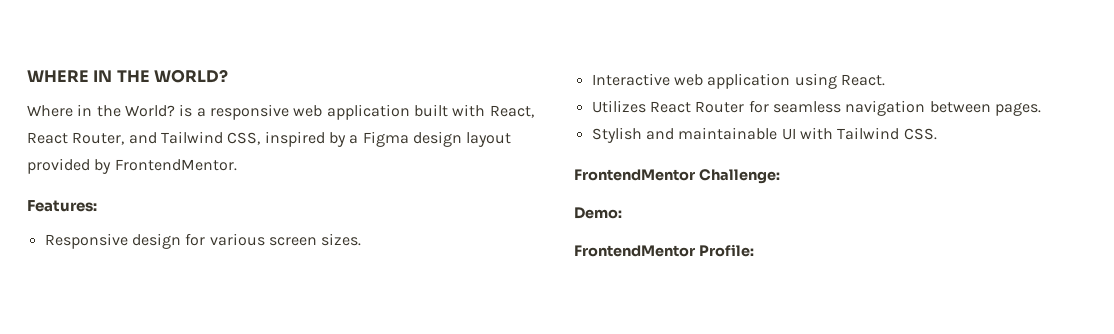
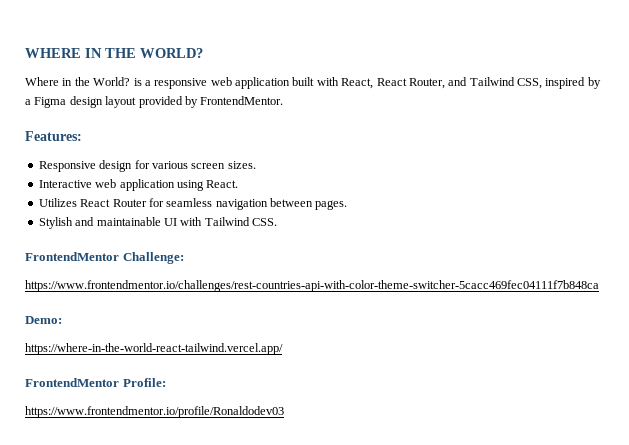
(780, 176) none -> [25,280,599,292] // https://www.frontendmentor.io/challenges/rest-countries-api-with-color-theme-switcher-5cacc469fec04111f7b848ca
(622, 213) none -> [25,343,283,355] // https://where-in-the-world-react-tailwind.vercel.app/
(754, 250) none -> [25,406,284,418] // https://www.frontendmentor.io/profile/Ronaldodev03

